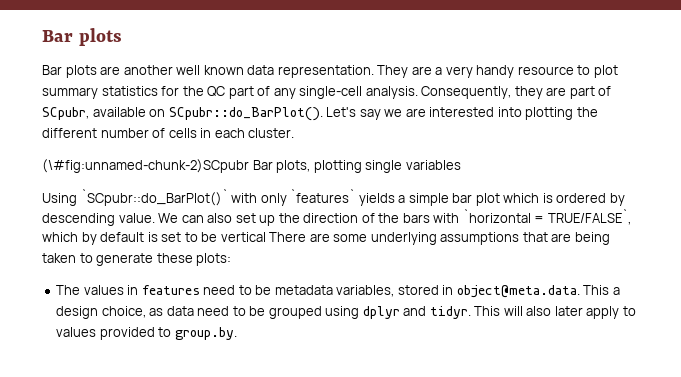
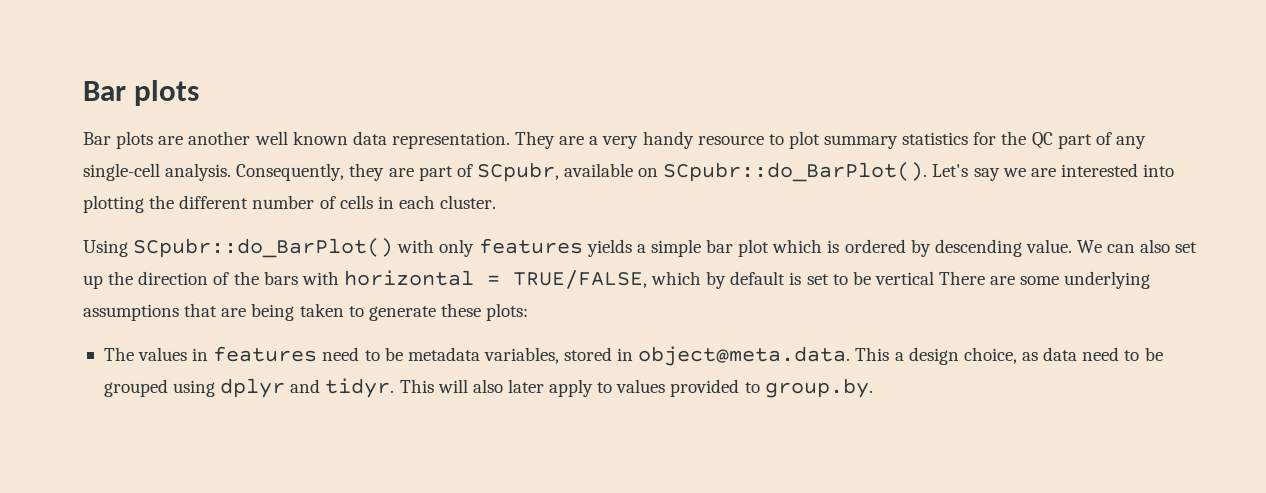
[42,159,461,173] // (\#fig:unnamed-chunk-2)SCpubr Bar plots, plotting single variables -> (497, 202) none
[80,189,228,206] `SCpubr::do_BarPlot()` -> [133,238,394,258] SCpubr::do_BarPlot()
[290,189,356,203] `features` -> [478,238,583,254] features
[462,209,631,225] `horizontal = TRUE/FALSE`, -> [343,270,647,289] horizontal = TRUE/FALSE,

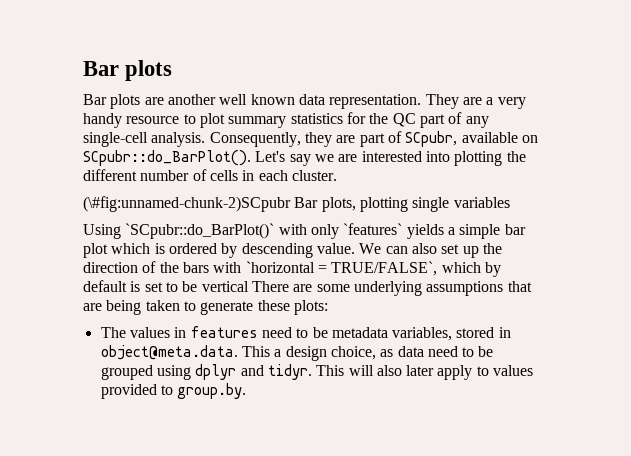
(497, 202) none -> [83,196,510,212] // (\#fig:unnamed-chunk-2)SCpubr Bar plots, plotting single variables
[133,238,394,258] SCpubr::do_BarPlot() -> [125,223,275,239] `SCpubr::do_BarPlot()`
[478,238,583,254] features -> [343,223,403,235] `features`
[343,270,647,289] horizontal = TRUE/FALSE, -> [245,261,438,276] `horizontal = TRUE/FALSE`,

